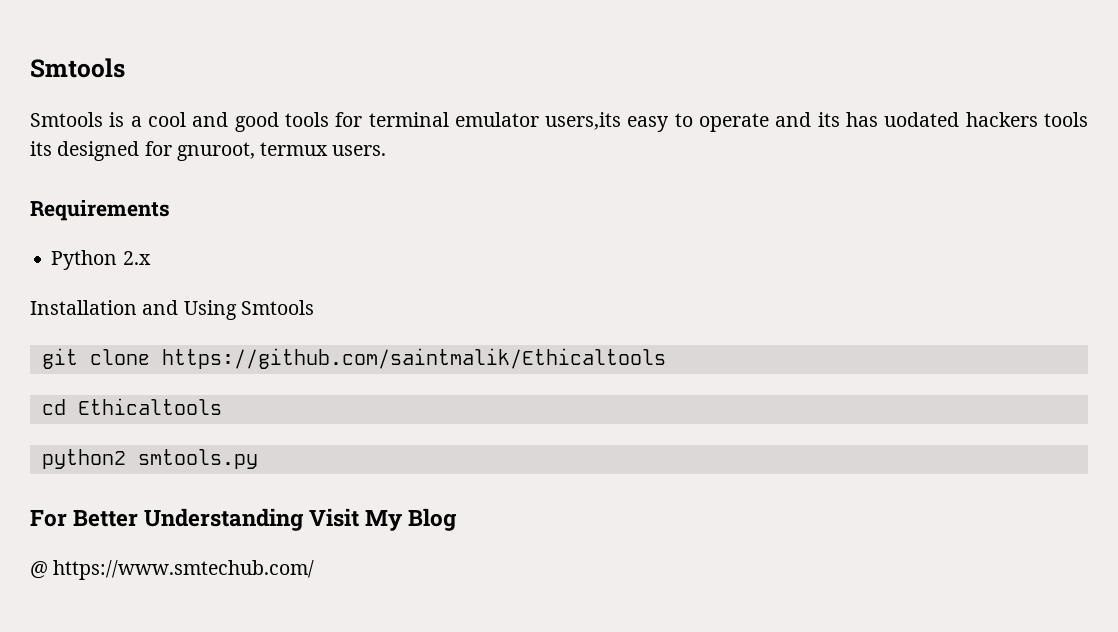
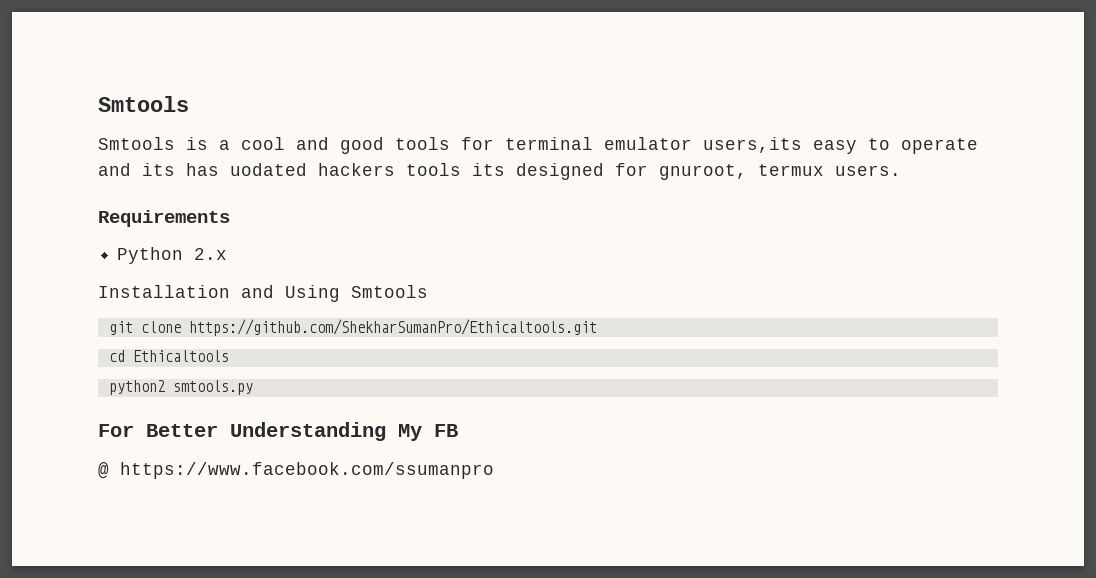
[161,348,666,369] https://github.com/saintmalik/Ethicaltools -> [188,319,597,336] https://github.com/ShekharSumanPro/Ethicaltools.git
[309,508,458,531] Visit My Blog -> [398,424,458,441] My FB
[53,560,315,580] https://www.smtechub.com/ -> [120,462,494,479] https://www.facebook.com/ssumanpro

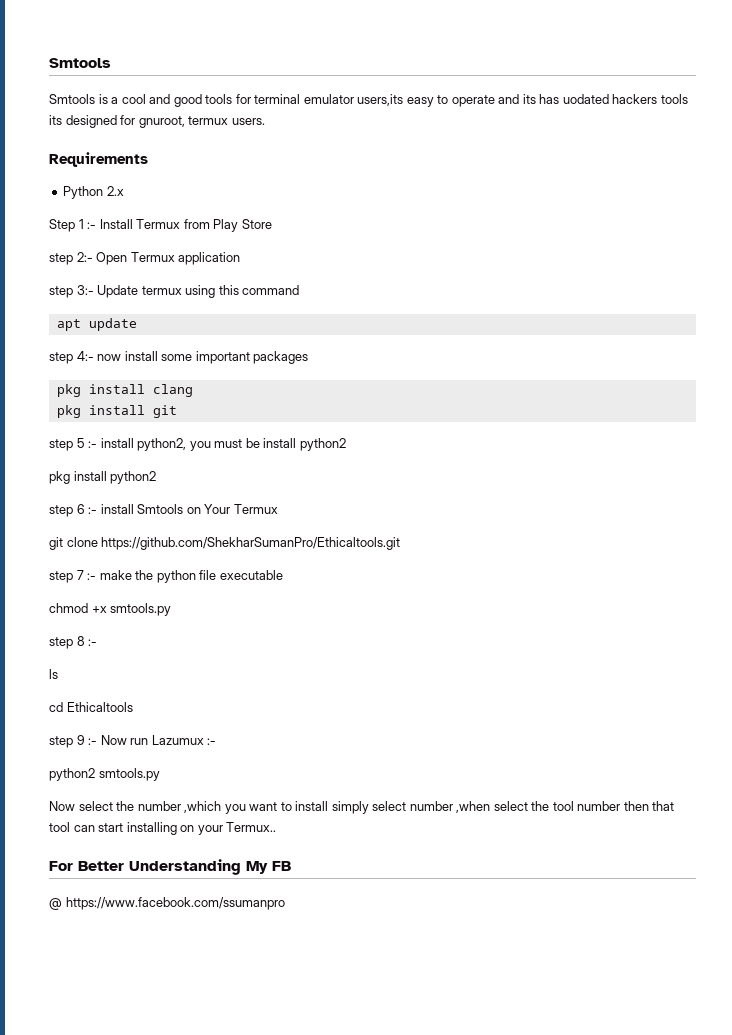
[98,285,428,302] [108,319,597,336] [108,350,229,362] [108,380,253,395] Installation and Using Smtools // git clone https://github.com/ShekharSumanPro/Ethicaltools.git // cd Ethicaltools // python2 smtools.py -> [49,219,272,232] [49,252,241,265] [49,285,300,298] [56,318,137,331] [49,351,309,364] [56,384,193,397] [56,405,177,418] [49,438,346,451] [49,471,157,484] [49,504,278,517] [49,537,401,550] [49,570,283,583] [49,603,172,616] [49,636,98,649] [49,669,58,679] [49,702,133,712] [49,735,217,748] [49,768,160,781] [49,801,675,814] [49,822,277,835] Step 1 :- Install Termux from Play Store // step 2:- Open Termux application // step 3:- Update termux using this command // apt update // step 4:- now install some important packages // pkg install clang // pkg install git // step 5 :- install python2, you must be install python2 // pkg install python2 // step 6 :- install Smtools on Your Termux // git clone https://github.com/ShekharSumanPro/Ethicaltools.git // step 7 :- make the python file executable // chmod +x smtools.py // step 8 :- // ls // cd Ethicaltools // step 9 :- Now run Lazumux :- // python2 smtools.py // Now select the number ,which you want to install simply select number ,when select the tool number then that tool can start installing on your Termux..

